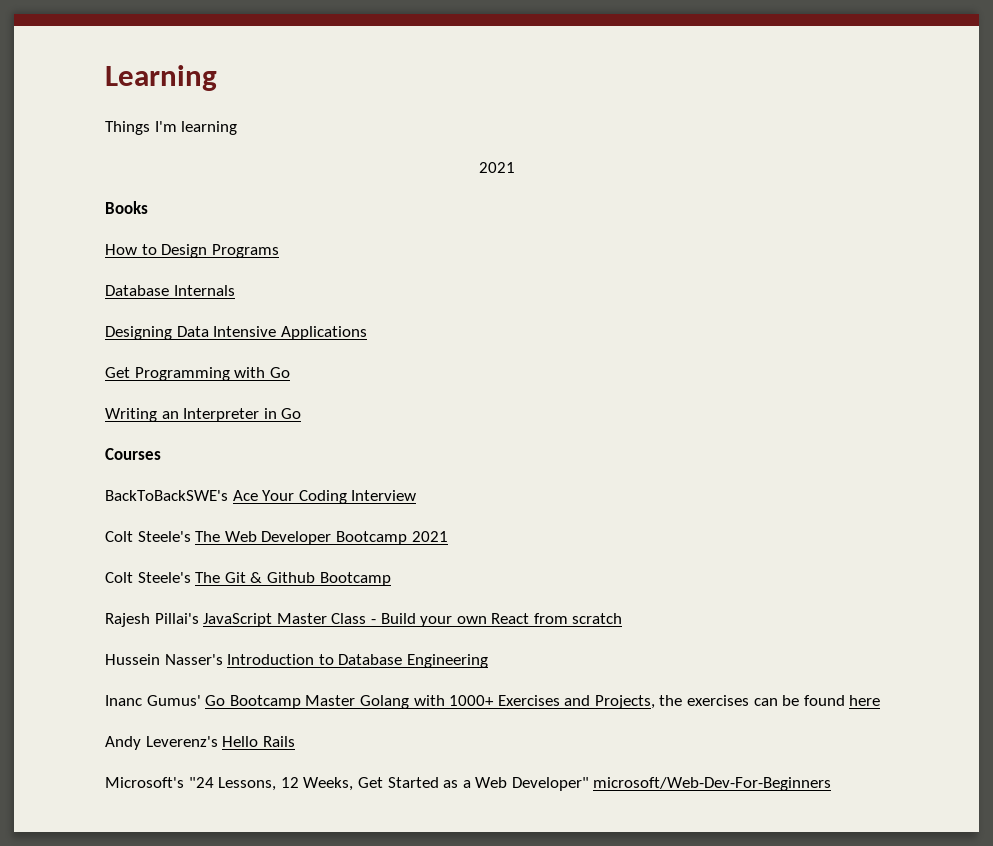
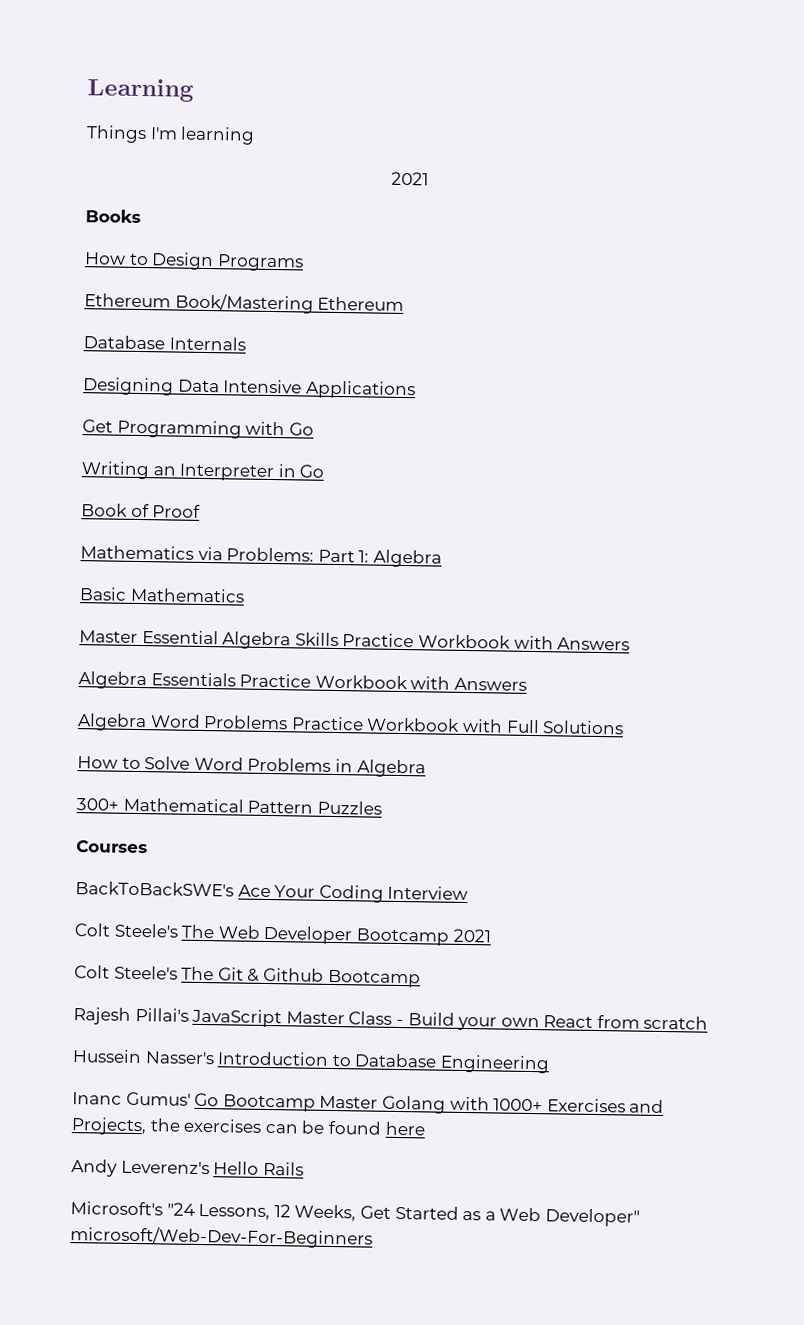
(279, 251) none -> [84,293,405,314] // Ethereum Book/Mastering Ethereum
(302, 413) none -> [81,503,202,518] [80,545,442,568] [79,587,245,603] [79,630,631,651] [78,671,527,691] [77,713,625,735] [77,756,426,778] [76,797,382,815] // Book of Proof // Mathematics via Problems: Part 1: Algebra // Basic Mathematics // Master Essential Algebra Skills Practice Workbook with Answers // Algebra Essentials Practice Workbook with Answers // Algebra Word Problems Practice Workbook with Full Solutions // How to Solve Word Problems in Algebra // 300+ Mathematical Pattern Puzzles

